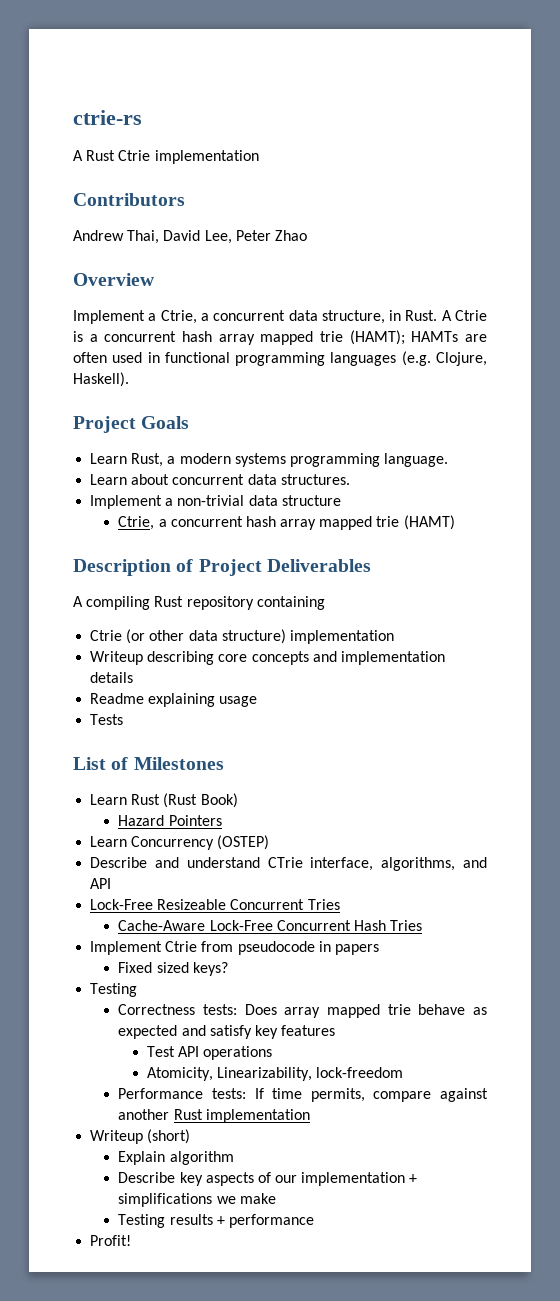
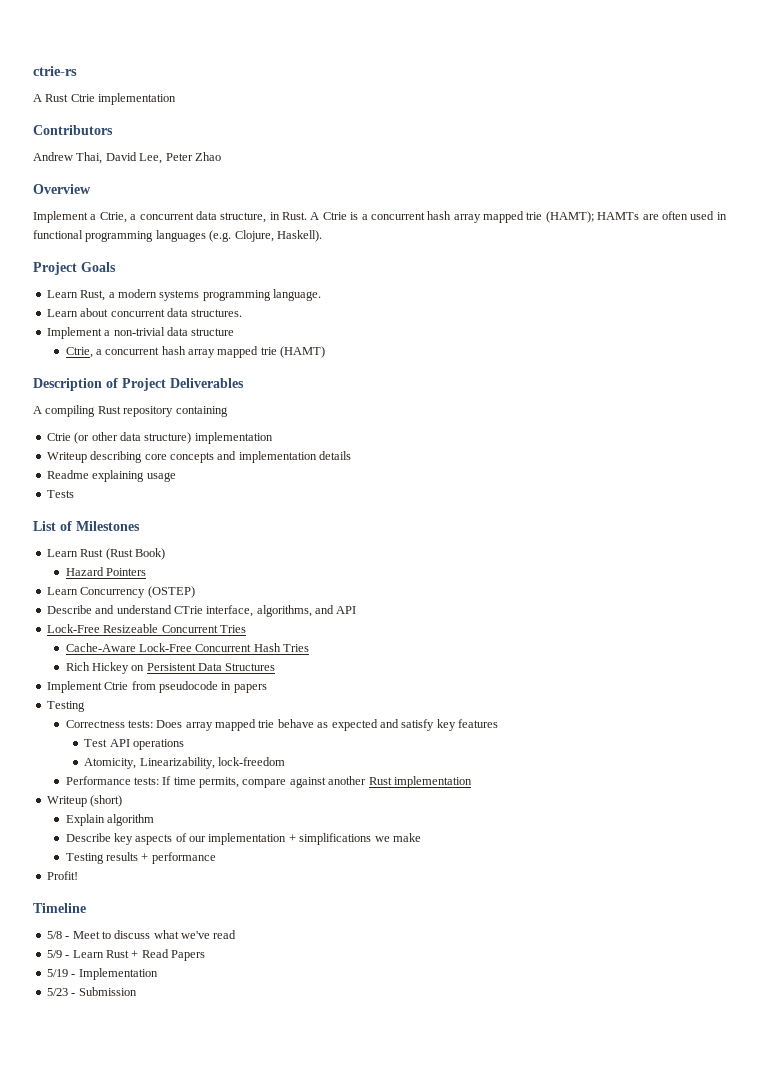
(423, 925) none -> [65,662,276,674] // Rich Hickey on Persistent Data Structures
[118,962,228,976] // Fixed sized keys? -> (267, 688) none
(132, 1240) none -> [33,903,86,913] [46,930,237,939] [46,949,205,961] [46,968,158,980] [46,987,137,996] // Timeline // 5/8 - Meet to discuss what we've read // 5/9 - Learn Rust + Read Papers // 5/19 - Implementation // 5/23 - Submission

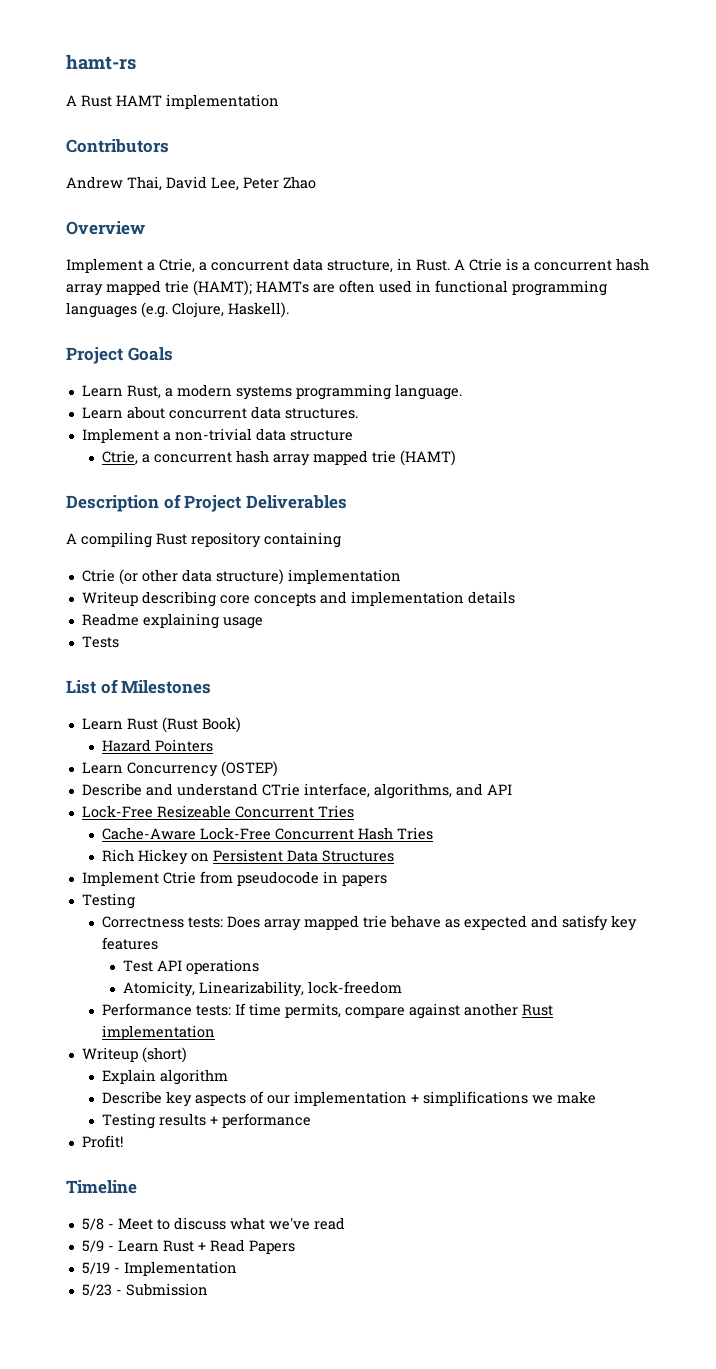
[33,66,77,76] ctrie-rs -> [66,54,136,70] hamt-rs
[70,94,95,102] Ctrie -> [116,95,162,106] HAMT

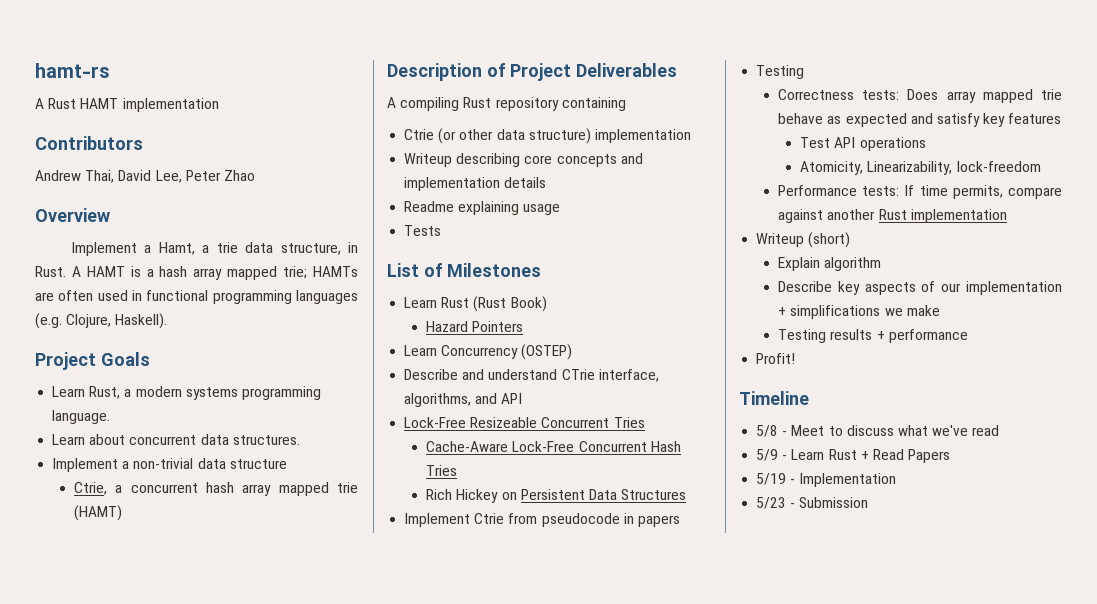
[159,258,289,273] Ctrie, a concurrent -> [158,242,238,255] Hamt, a trie
[469,258,502,271] Ctrie -> [86,266,125,277] HAMT
[534,258,649,271] [66,280,252,296] concurrent hash array mapped trie (HAMT); -> [159,266,308,280] hash array mapped trie;

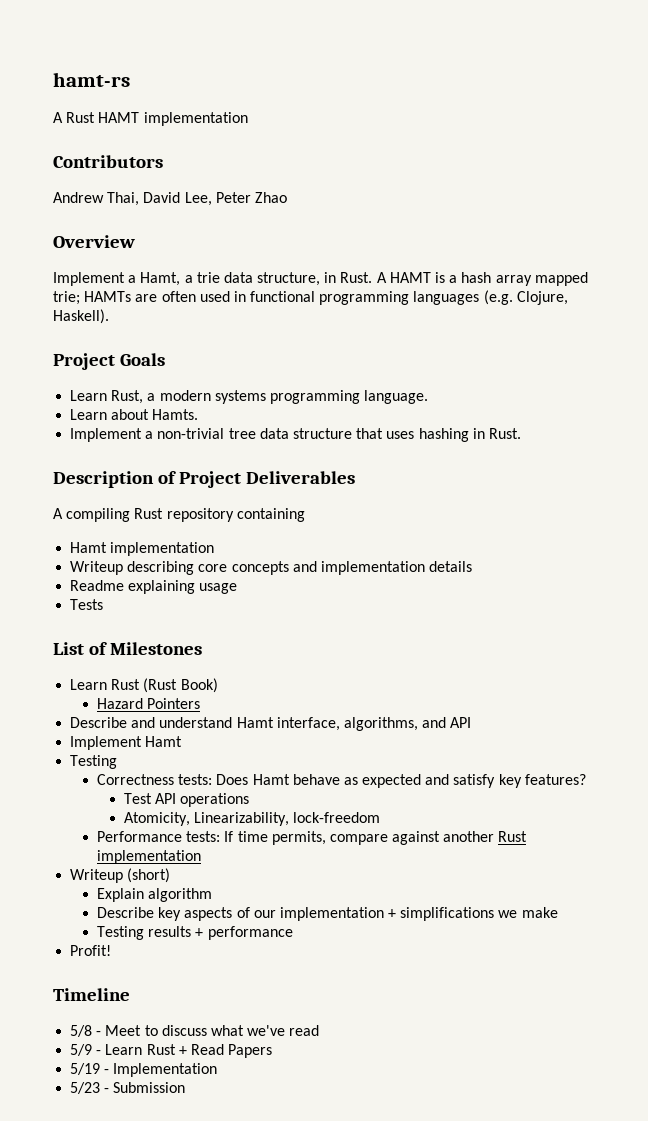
[129,434,300,445] concurrent data structures. -> [152,409,199,420] Hamts.
(194, 463) none -> [228,428,256,439] tree
[74,482,358,496] [74,505,123,521] // Ctrie, a concurrent hash array mapped trie (HAMT) -> [356,428,521,442] that uses hashing in Rust.
[404,128,591,144] Ctrie (or other data structure) -> [70,542,108,553] Hamt
[404,344,573,360] // Learn Concurrency (OSTEP) -> (201, 703) none
[561,369,595,380] CTrie -> [236,717,274,728] Hamt
[404,417,645,428] [426,441,681,452] [426,465,458,476] [426,489,687,503] [404,513,680,527] Lock-Free Resizeable Concurrent Tries // Cache-Aware Lock-Free Concurrent Hash Tries // Rich Hickey on Persistent Data Structures // Implement Ctrie from pseudocode in papers -> [70,736,183,750] Implement Hamt
[946,89,1062,103] array mapped trie -> [252,774,290,785] Hamt
[1008,113,1062,124] features -> [524,774,586,785] features?

